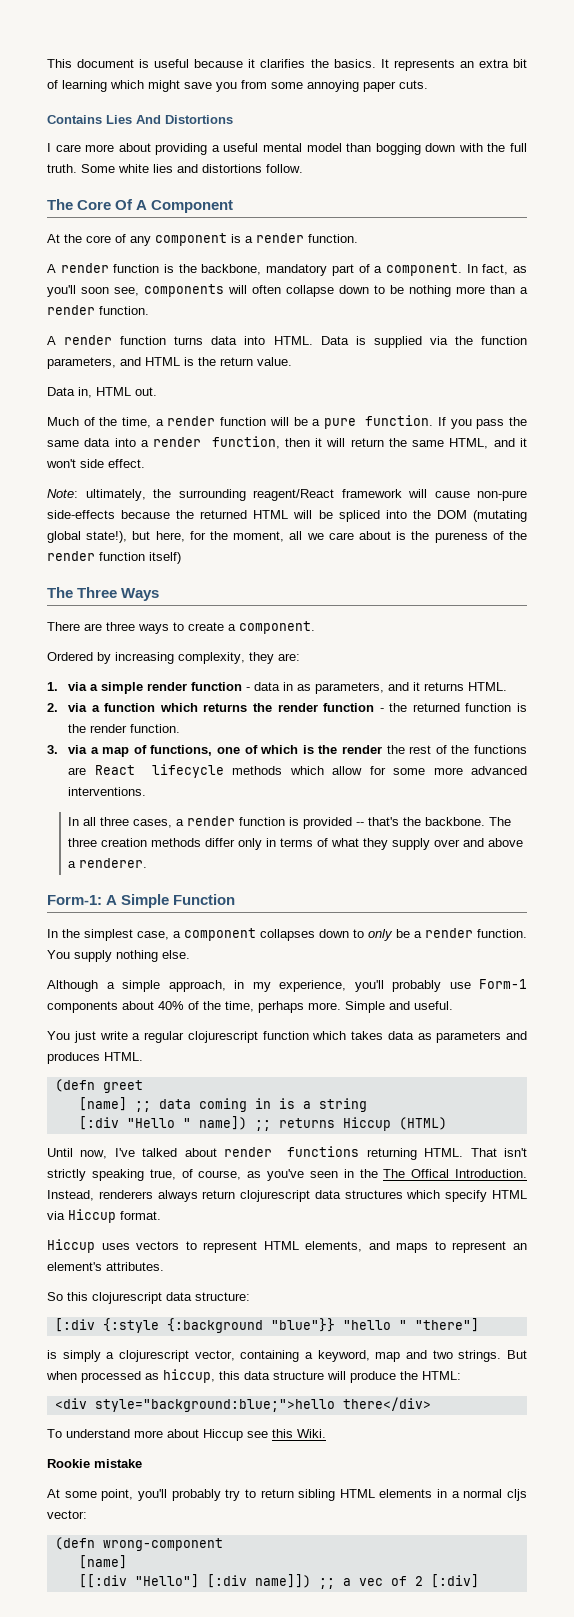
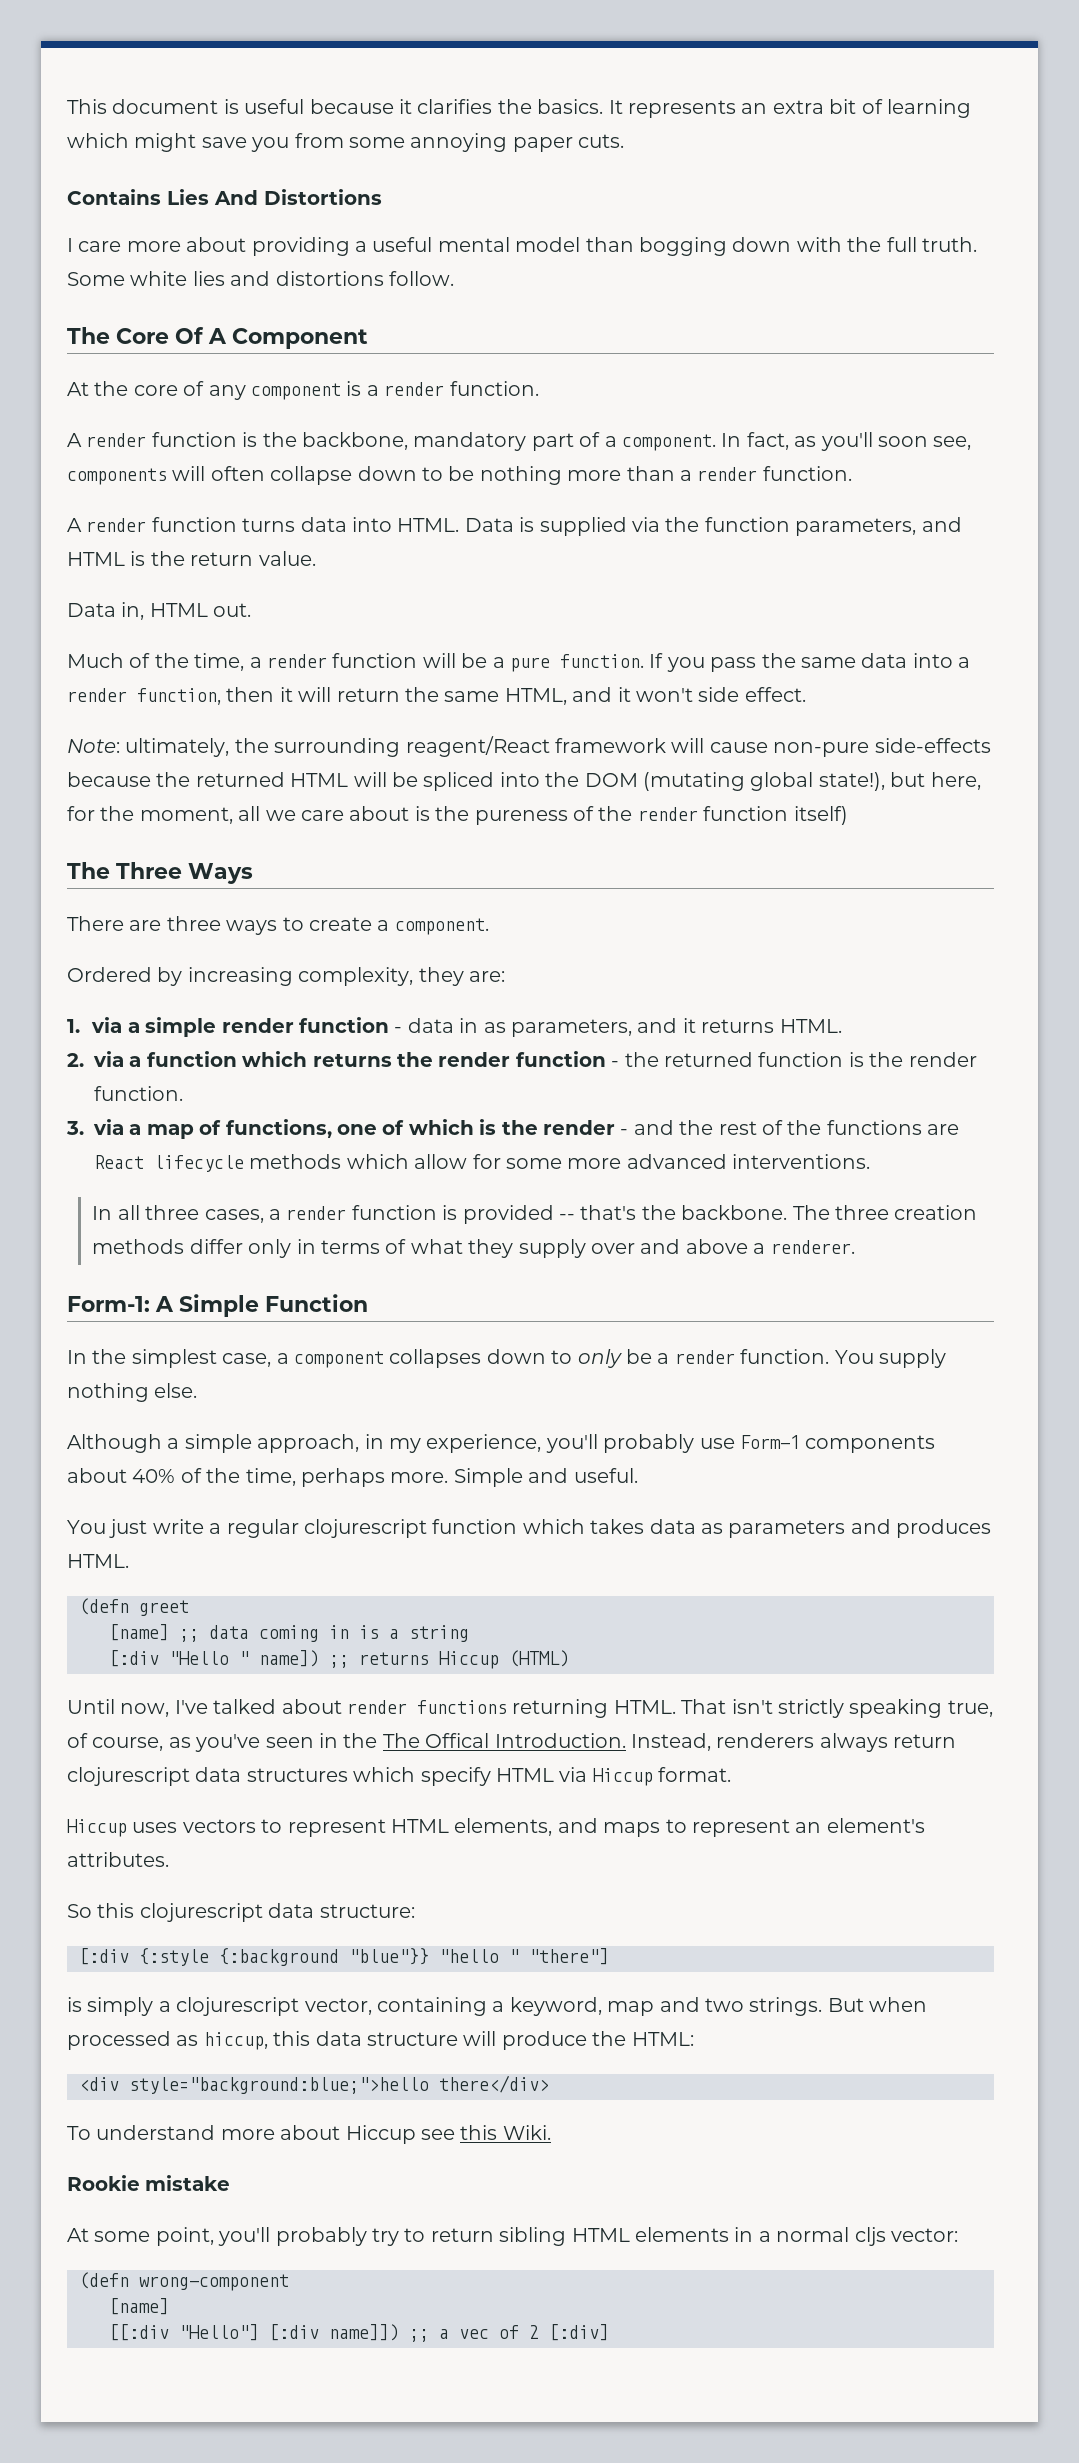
(383, 749) none -> [620,1120,674,1135] - and

